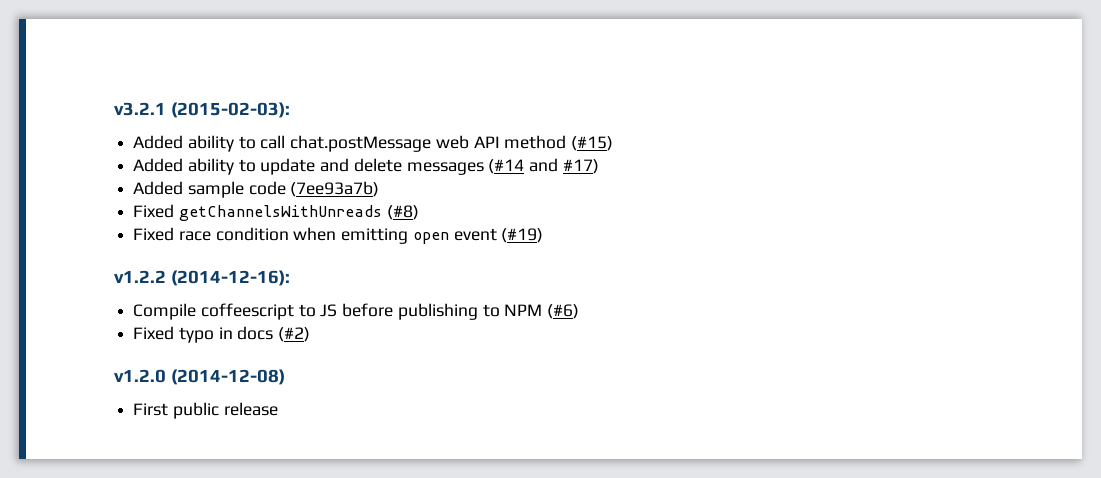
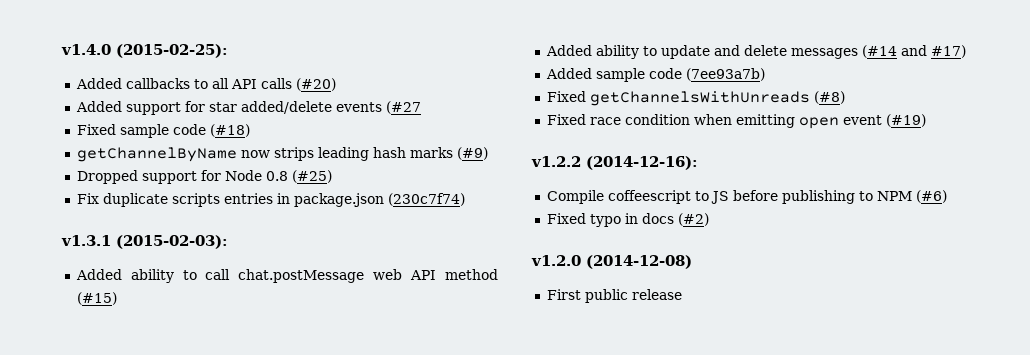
[114,102,166,116] v3.2.1 -> [61,44,228,58] [75,78,336,91] [75,101,421,115] [76,124,250,138] [76,147,488,162] [76,170,332,184] [76,193,465,207] [61,235,111,246] v1.4.0 (2015-02-25): // Added callbacks to all API calls (#20) // Added support for star added/delete events (#27 // Fixed sample code (#18) // getChannelByName now strips leading hash marks (#9) // Dropped support for Node 0.8 (#25) // Fix duplicate scripts entries in package.json (230c7f74) // v1.3.1

